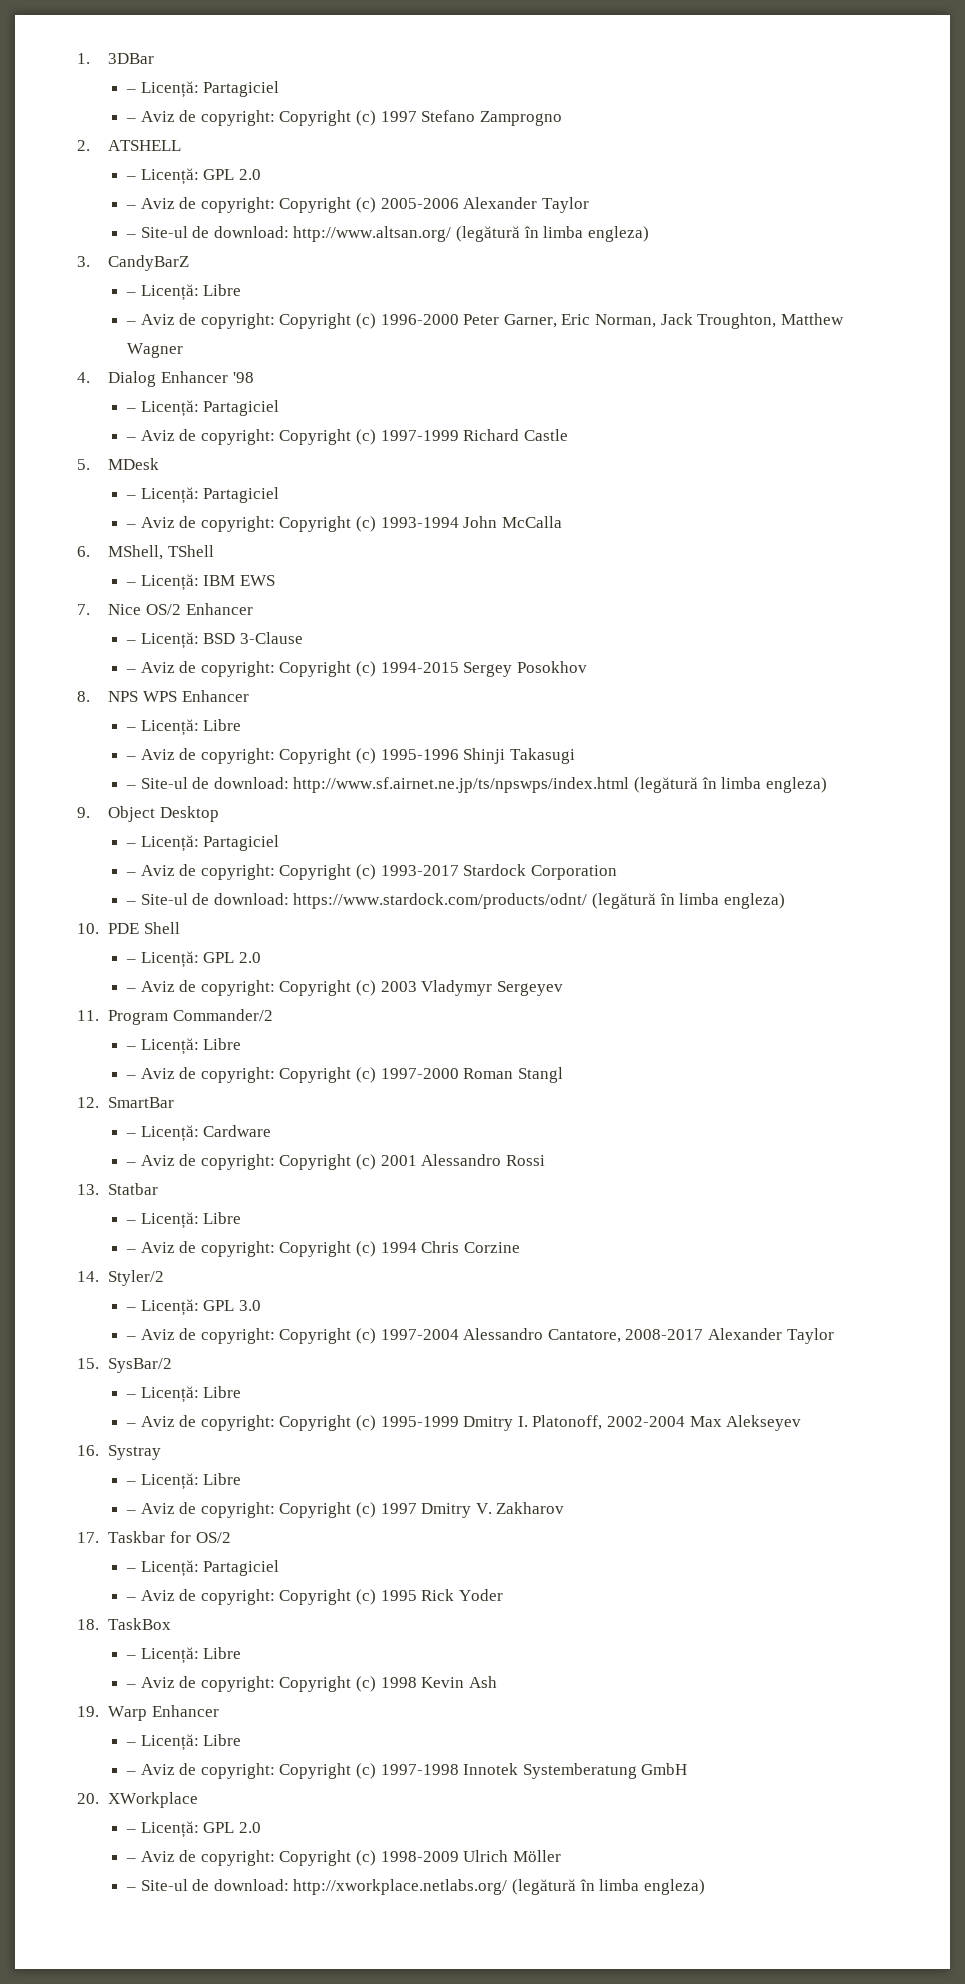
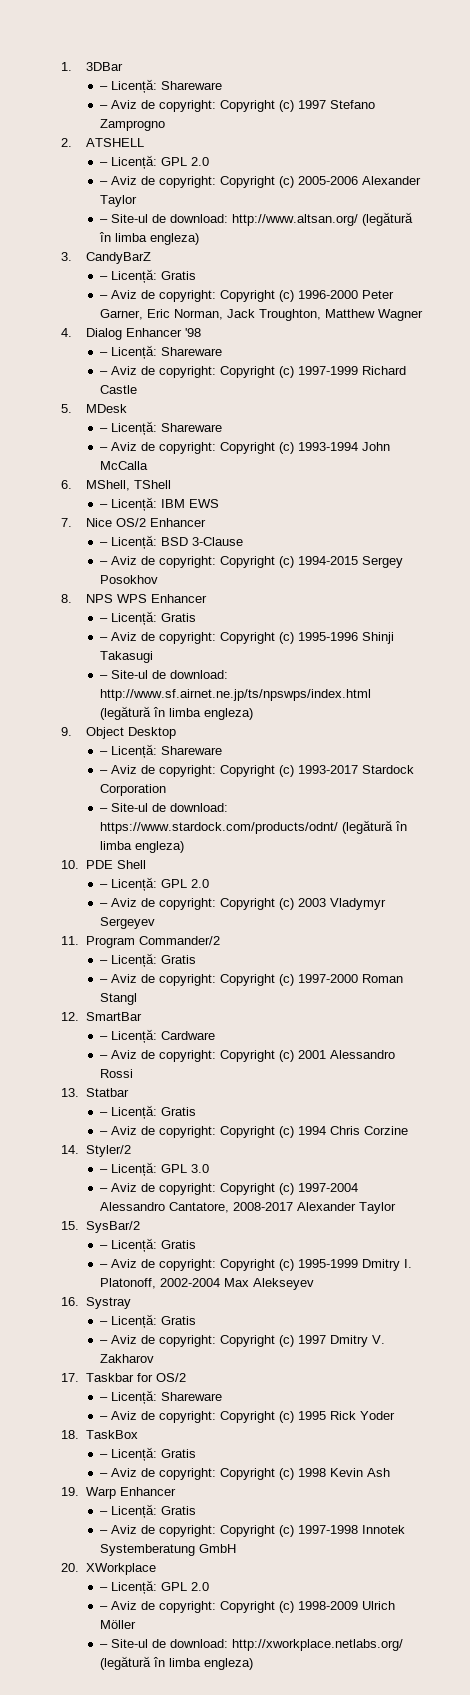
[203,81,280,97] Partagiciel -> [161,81,223,90] Shareware
[203,284,242,296] Libre -> [161,271,197,280] Gratis
[203,400,280,416] Partagiciel -> [161,347,223,356] Shareware
[203,487,280,503] Partagiciel -> [161,423,223,432] Shareware
[203,719,242,731] Libre -> [161,613,197,622] Gratis
[203,835,280,851] Partagiciel -> [161,746,223,755] Shareware
[203,1038,242,1050] Libre -> [161,955,197,964] Gratis
[203,1212,242,1224] Libre -> [161,1107,197,1116] Gratis
[203,1386,242,1398] Libre -> [161,1240,197,1249] Gratis
[203,1473,242,1485] Libre -> [161,1316,197,1325] Gratis
[203,1560,280,1576] Partagiciel -> [161,1392,223,1401] Shareware
[203,1647,242,1659] Libre -> [161,1449,197,1458] Gratis
[203,1734,242,1746] Libre -> [161,1506,197,1515] Gratis

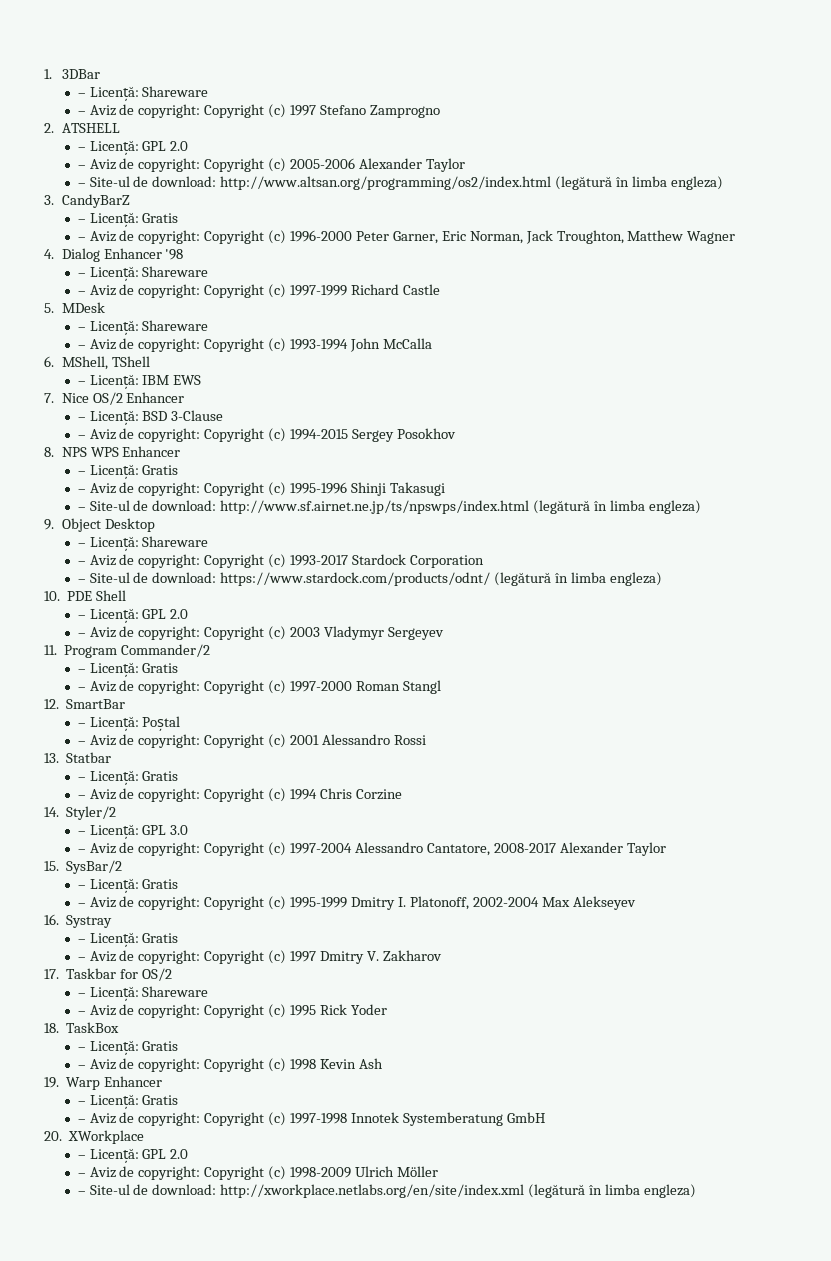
[232,214,359,226] http://www.altsan.org/ -> [220,176,552,190] http://www.altsan.org/programming/os2/index.html
[161,1031,216,1040] Cardware -> [142,716,181,731] Poștal
[232,1639,404,1651] http://xworkplace.netlabs.org/ -> [220,1184,525,1198] http://xworkplace.netlabs.org/en/site/index.xml

